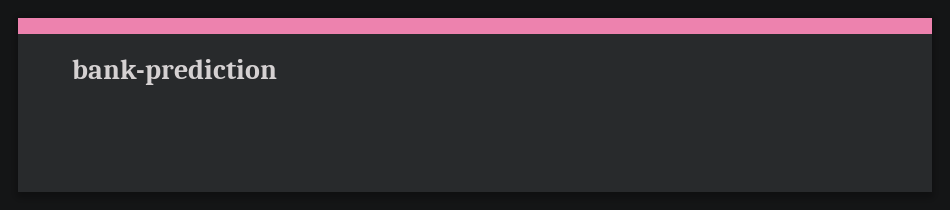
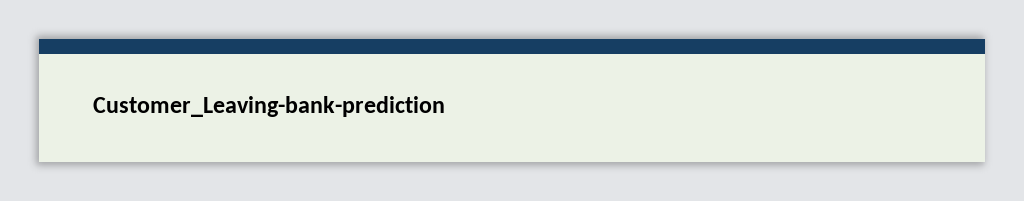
[72,59,277,85] bank-prediction -> [93,96,445,117] Customer_Leaving-bank-prediction

